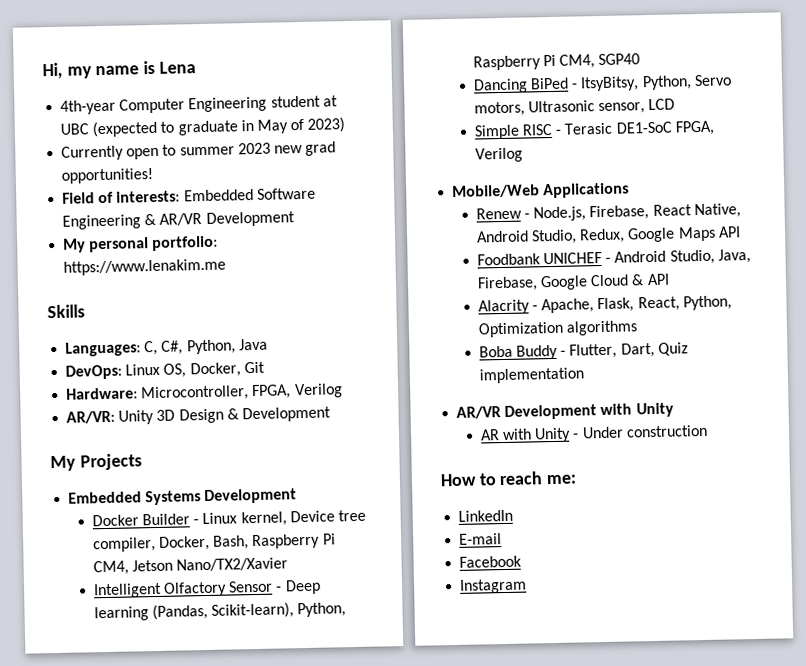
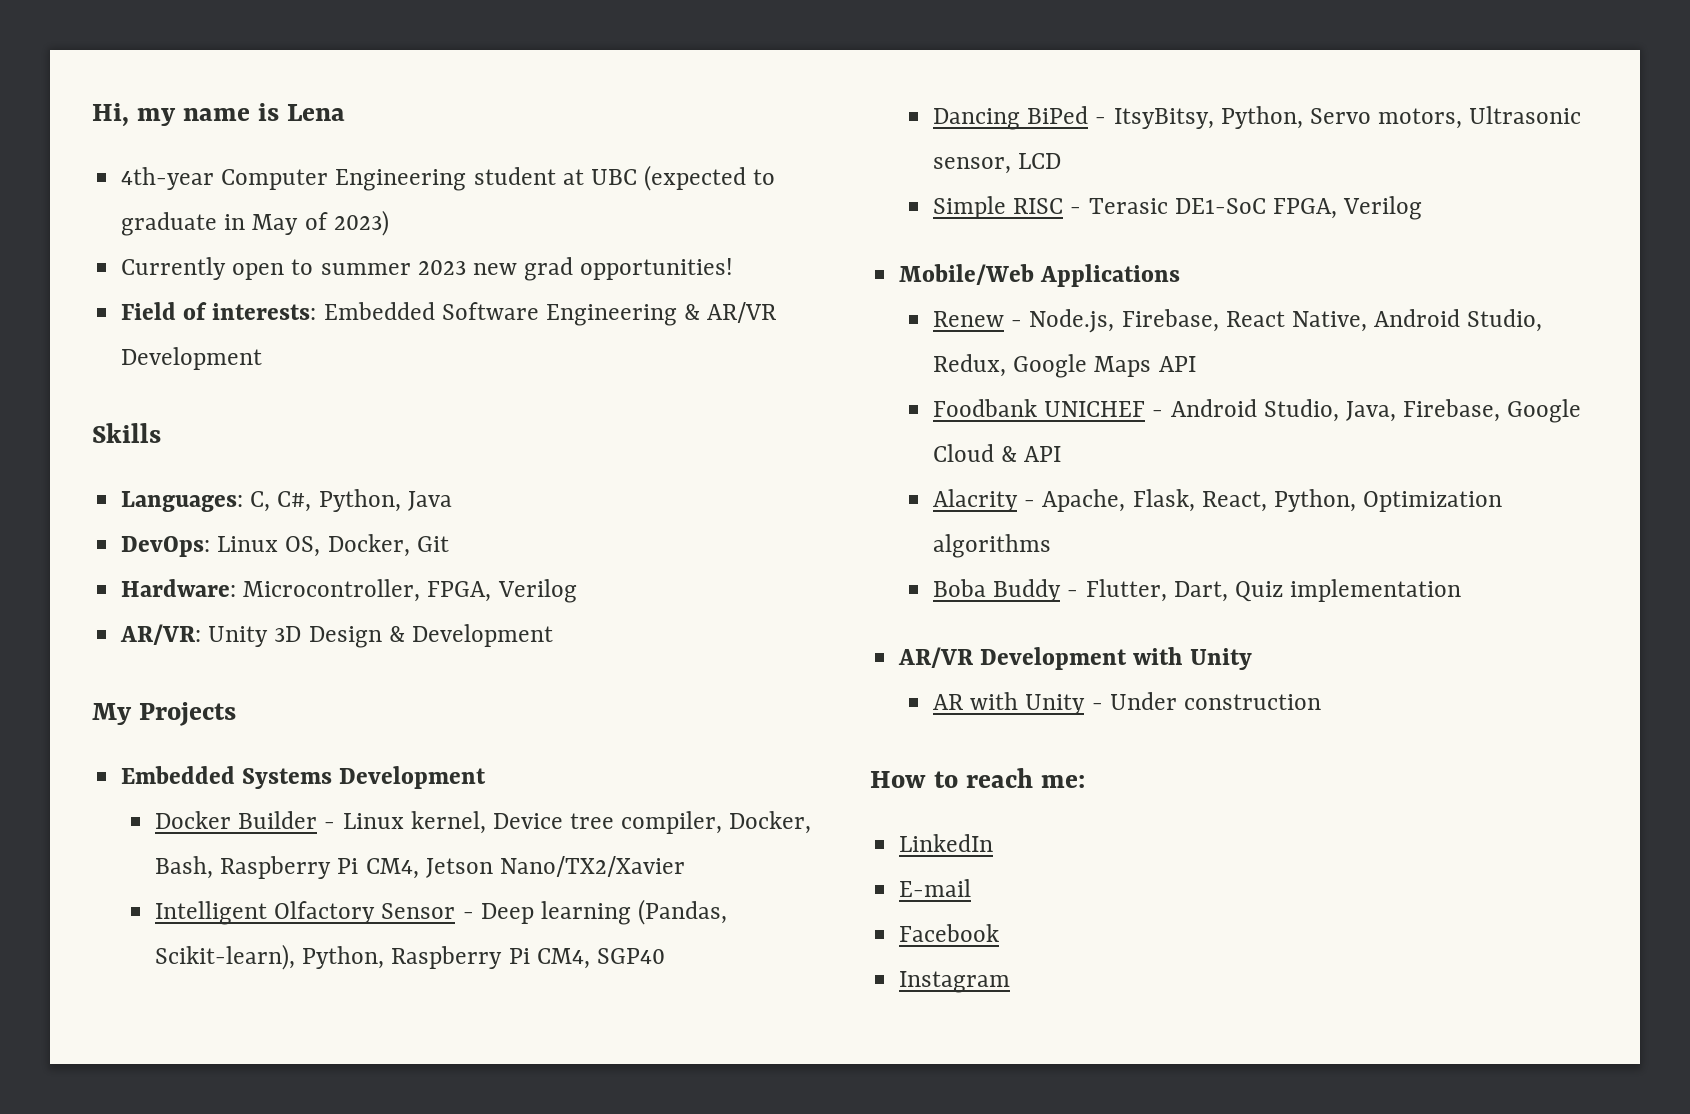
[63,235,219,253] [63,258,227,276] // My personal portfolio: https://www.lenakim.me -> (263, 358) none

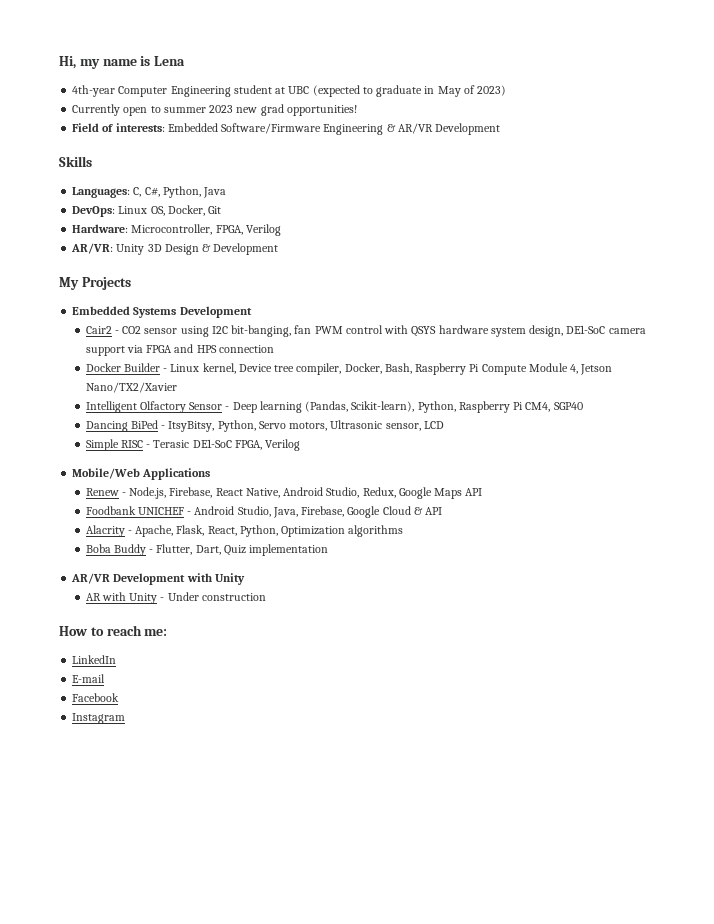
[441,302,539,320] Software -> [221,123,322,134] Software/Firmware
(487, 777) none -> [85,325,646,337] [85,344,274,356] // Cair2 - CO2 sensor using I2C bit-banging, fan PWM control with QSYS hardware system design, DE1-SoC camera support via FPGA and HPS connection
[365,858,419,879] CM4, -> [481,363,579,375] Compute Module 4,

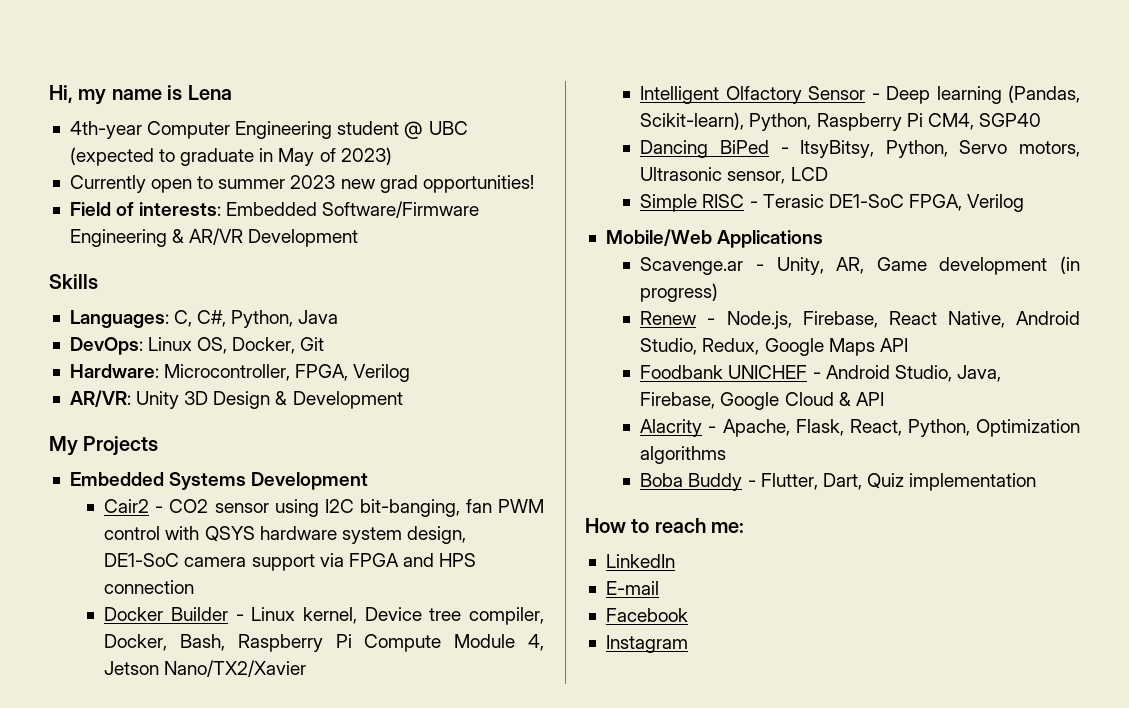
[275,87,286,94] at -> [404,121,424,139] @
(211, 474) none -> [640,256,1080,275] [640,283,719,302] // Scavenge.ar - Unity, AR, Game development (in progress)
[71,573,245,585] [85,592,266,604] // AR/VR Development with Unity // AR with Unity - Under construction -> (1037, 482) none

